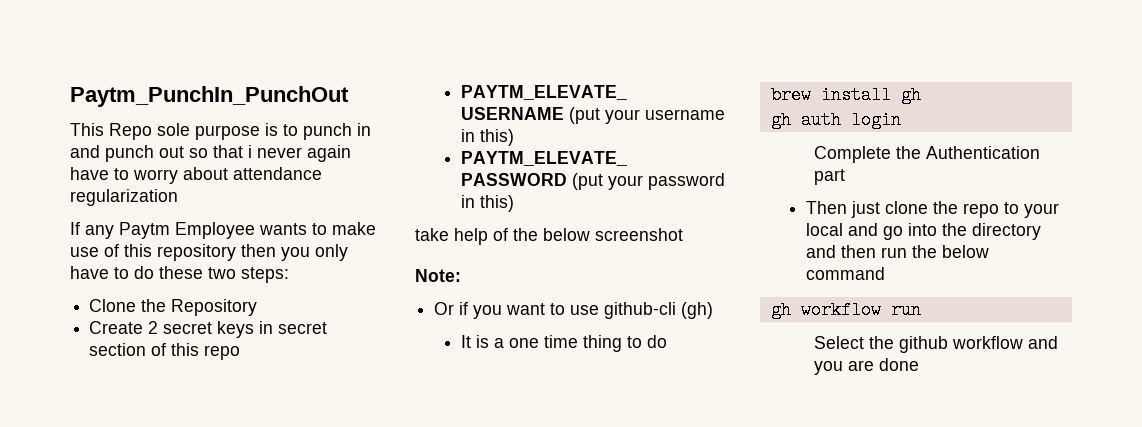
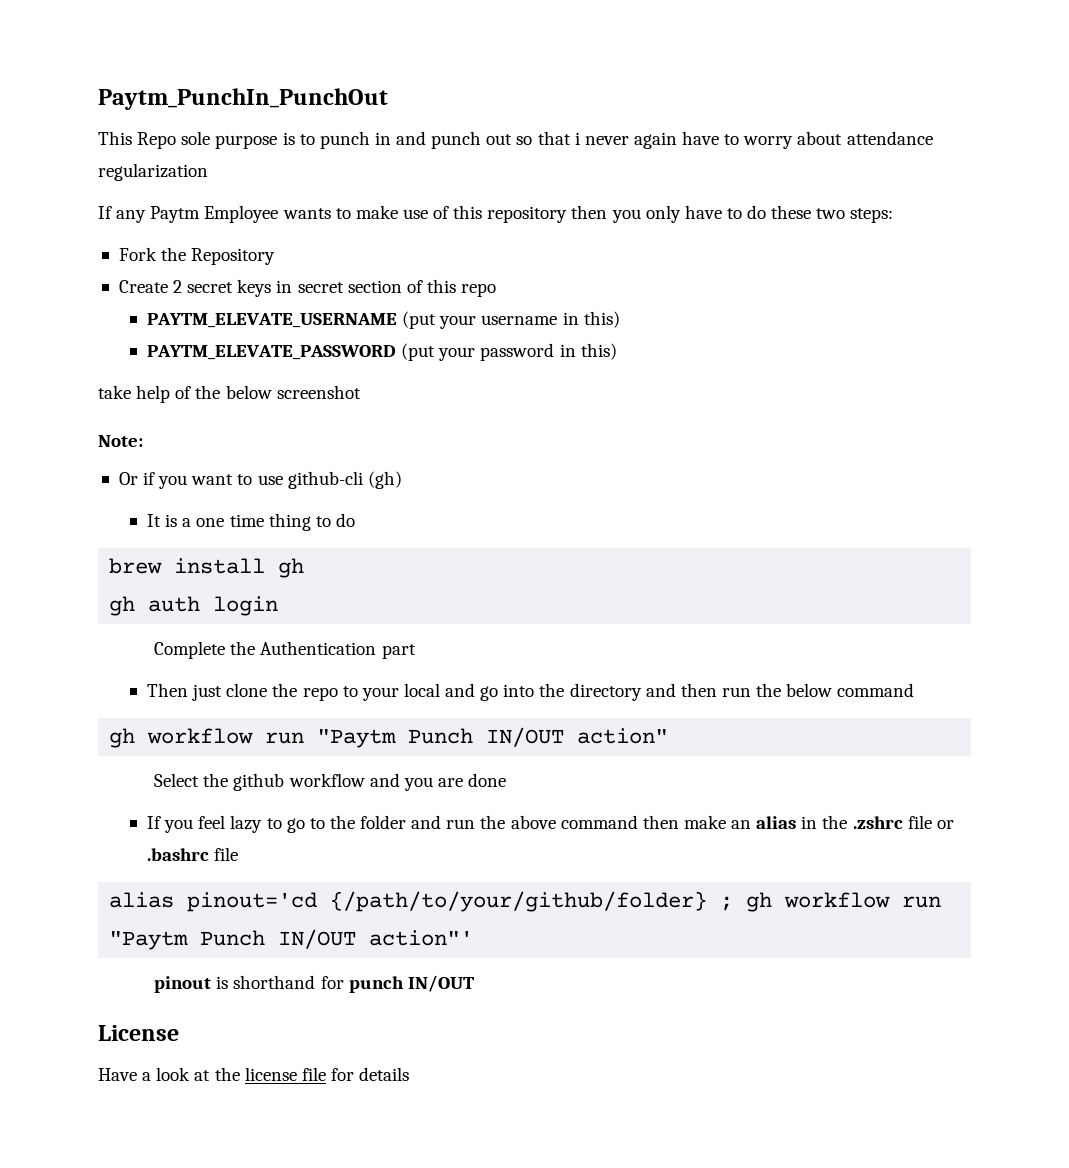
[89,299,137,312] Clone -> [118,247,157,261] Fork
(921, 310) none -> [317,727,669,748] "Paytm Punch IN/OUT action"
(919, 364) none -> [147,815,954,833] [147,847,239,861] [109,891,942,912] [109,929,474,950] [154,975,474,993] [98,1025,179,1041] [98,1067,410,1081] // If you feel lazy to go to the folder and run the above command then make an alias in the .zshrc file or .bashrc file // alias pinout='cd {/path/to/your/github/folder} ; gh workflow run "Paytm Punch IN/OUT action"' // pinout is shorthand for punch IN/OUT // License // Have a look at the license file for details

